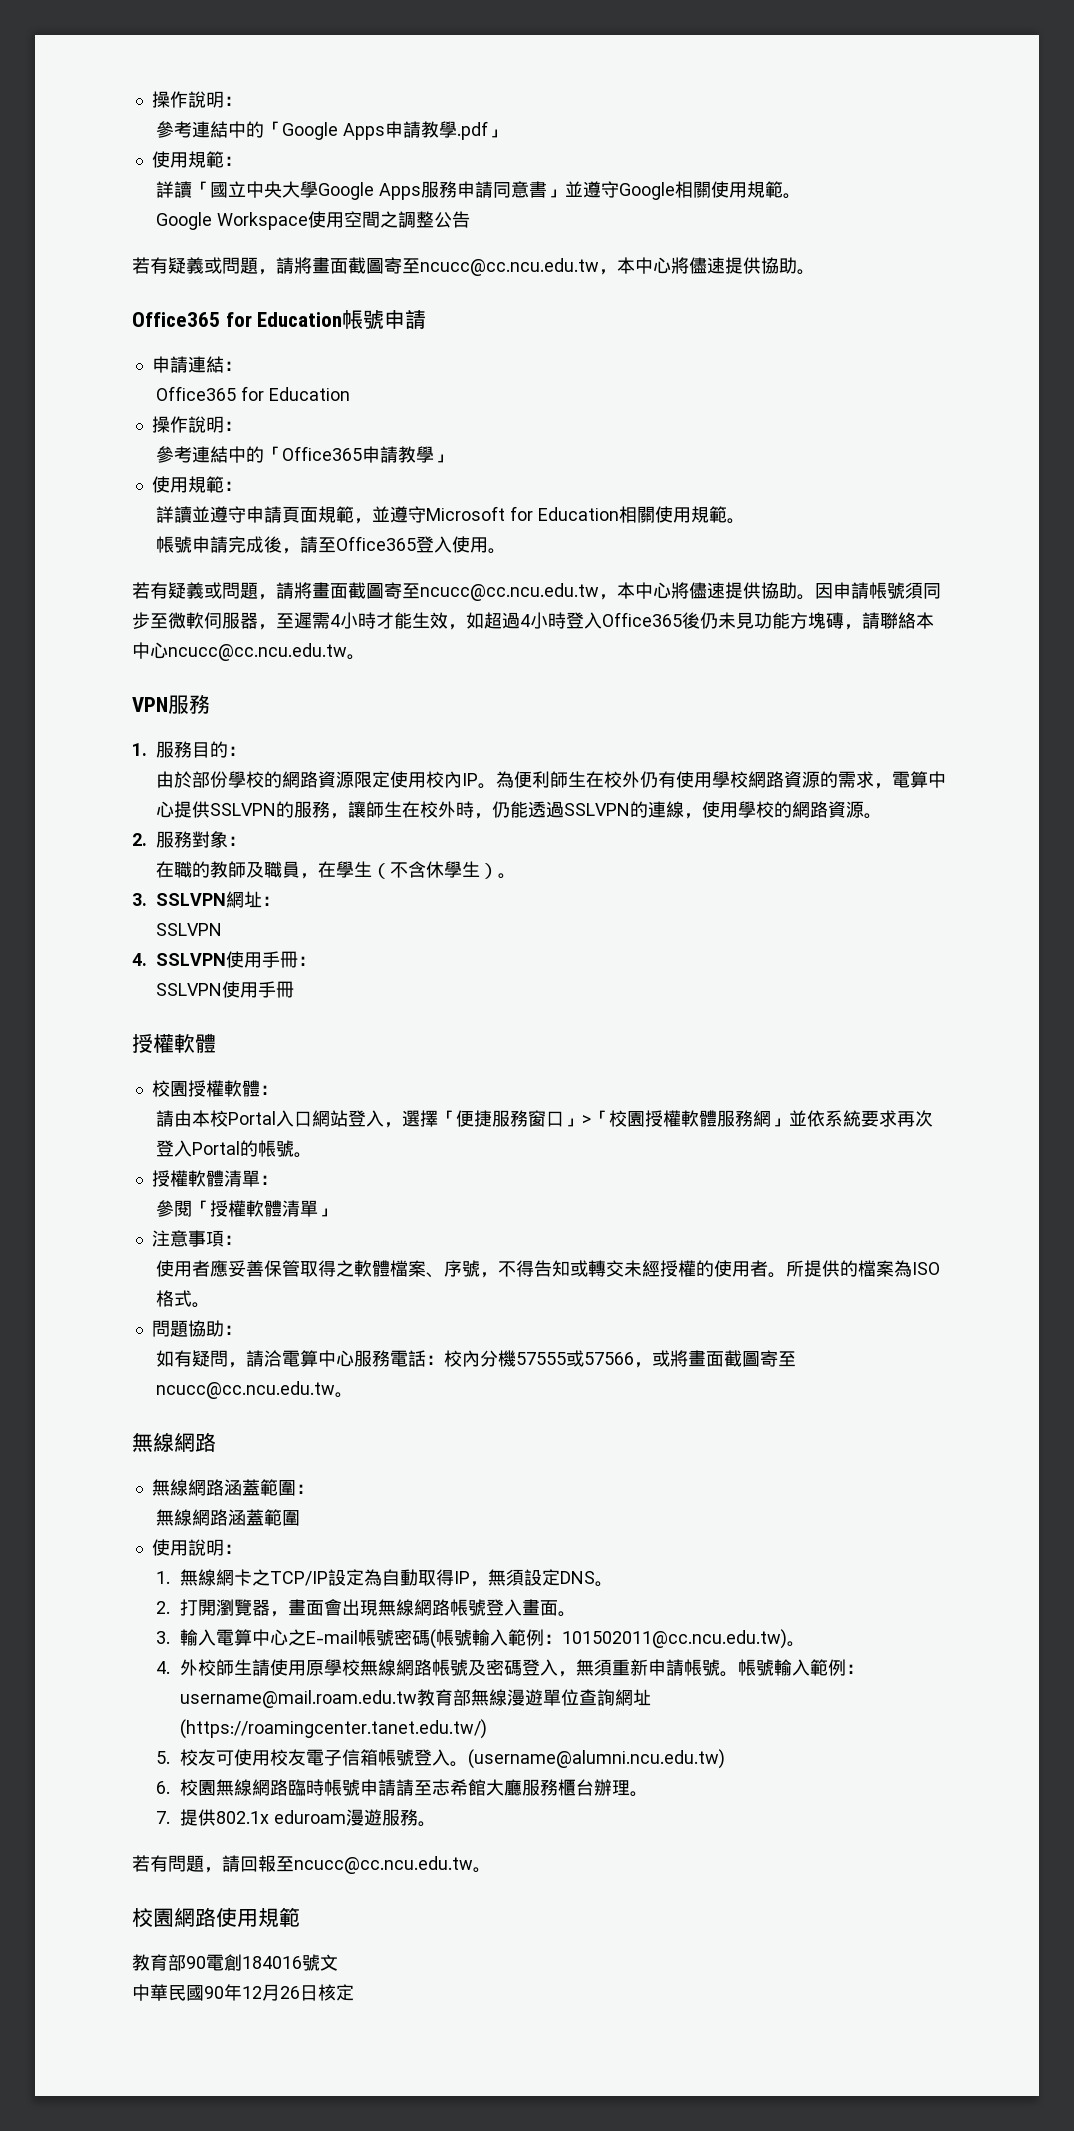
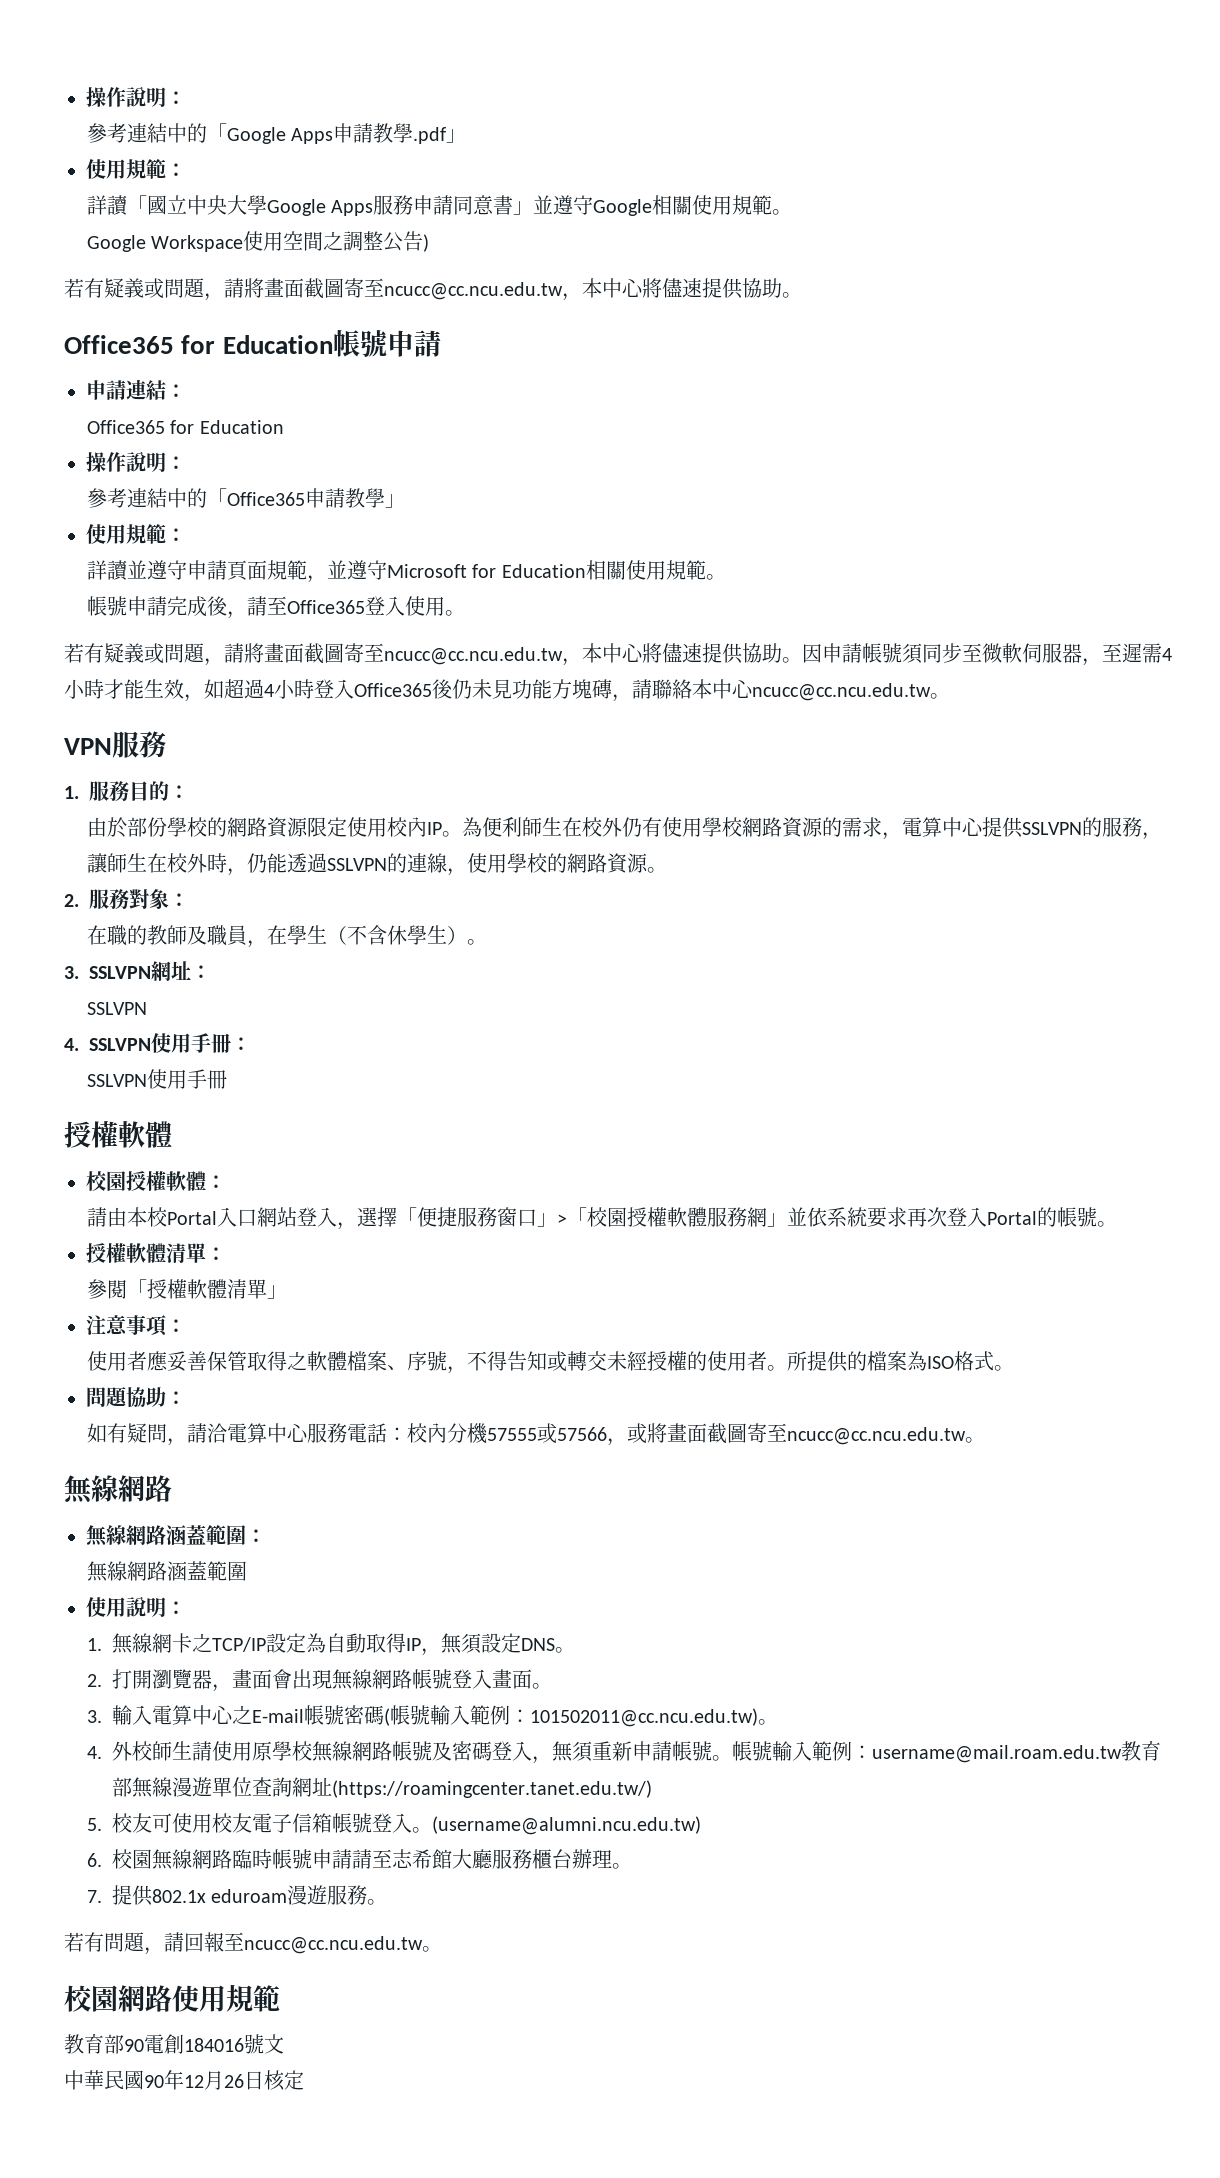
(470, 219) none -> [423,234,430,252] )

